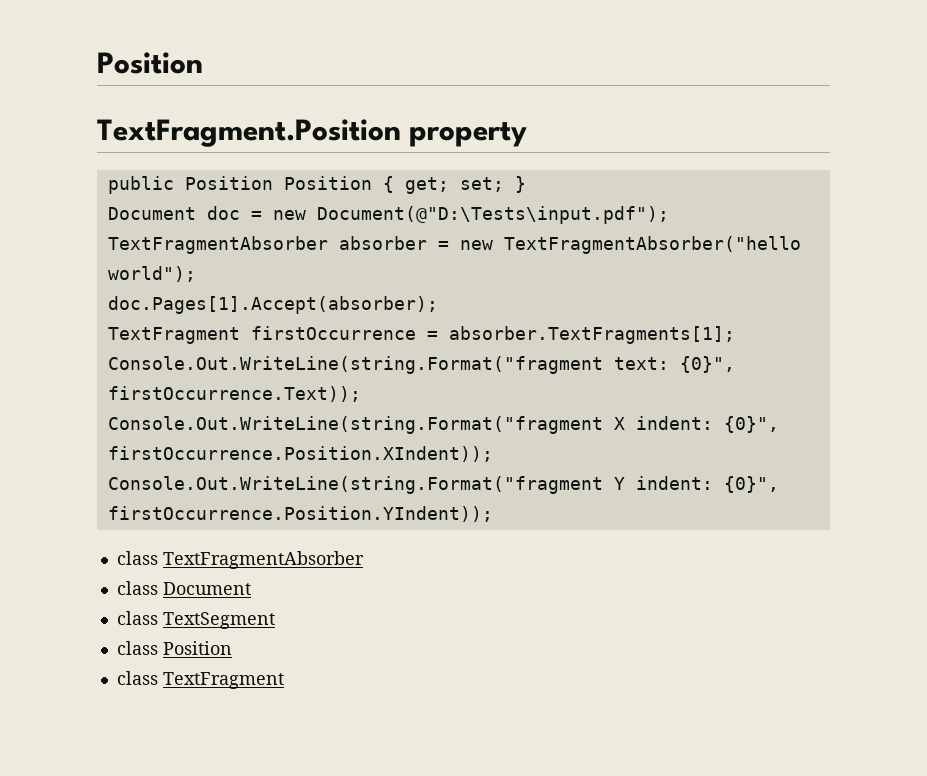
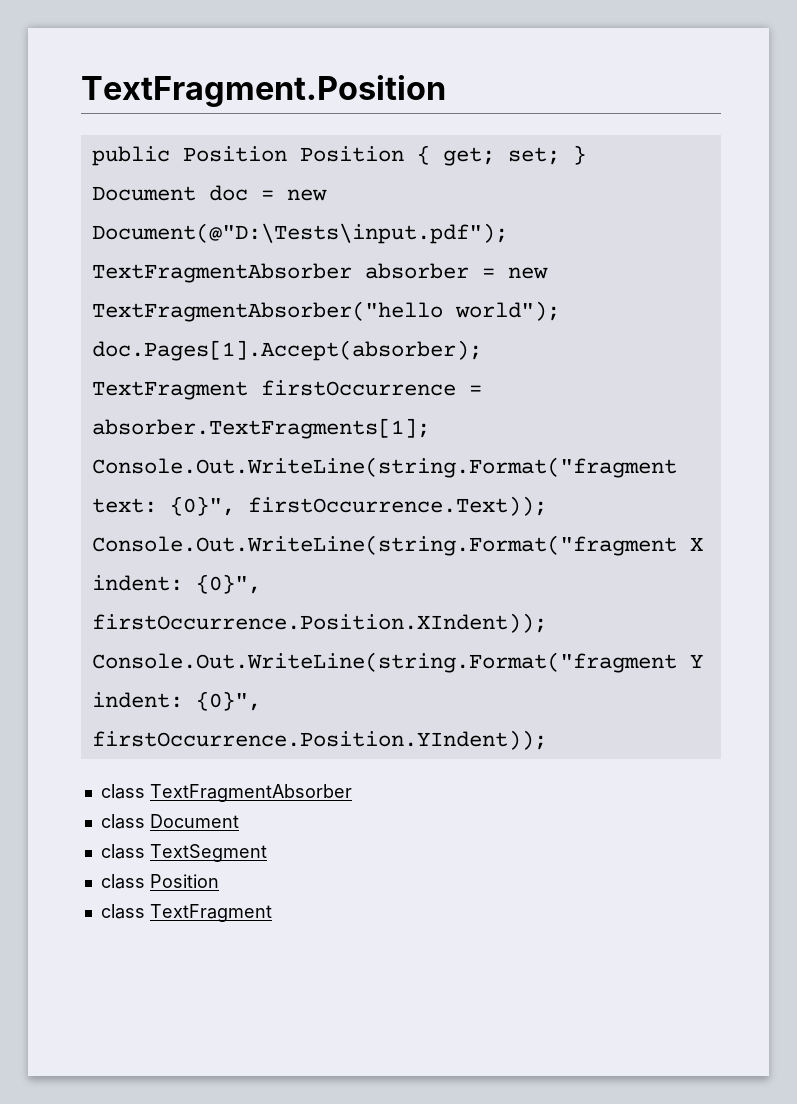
[97,52,203,74] Position // -> (81, 91) none
[409,122,528,147] property -> (446, 91) none

